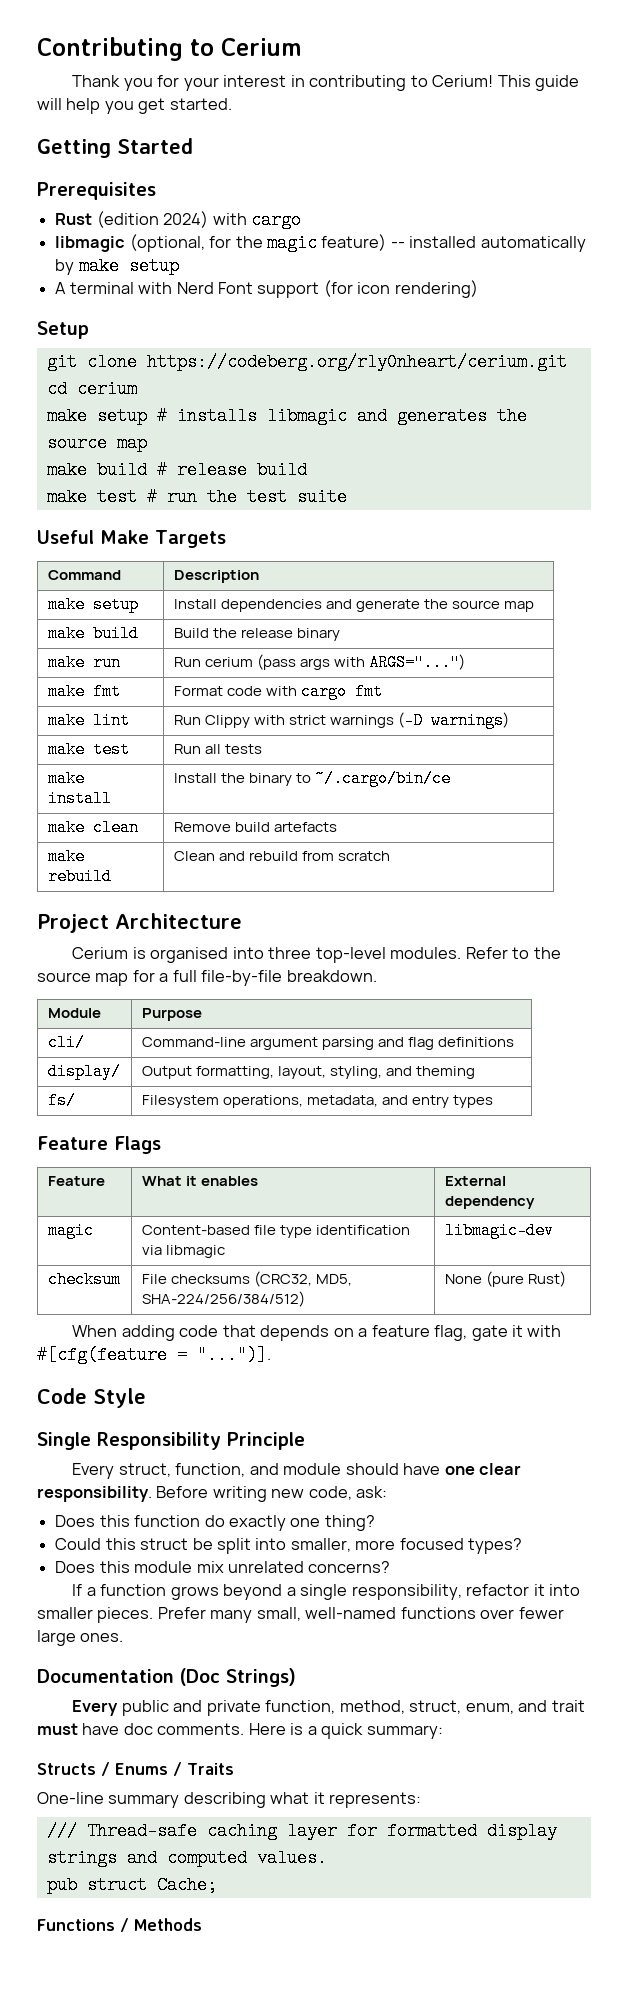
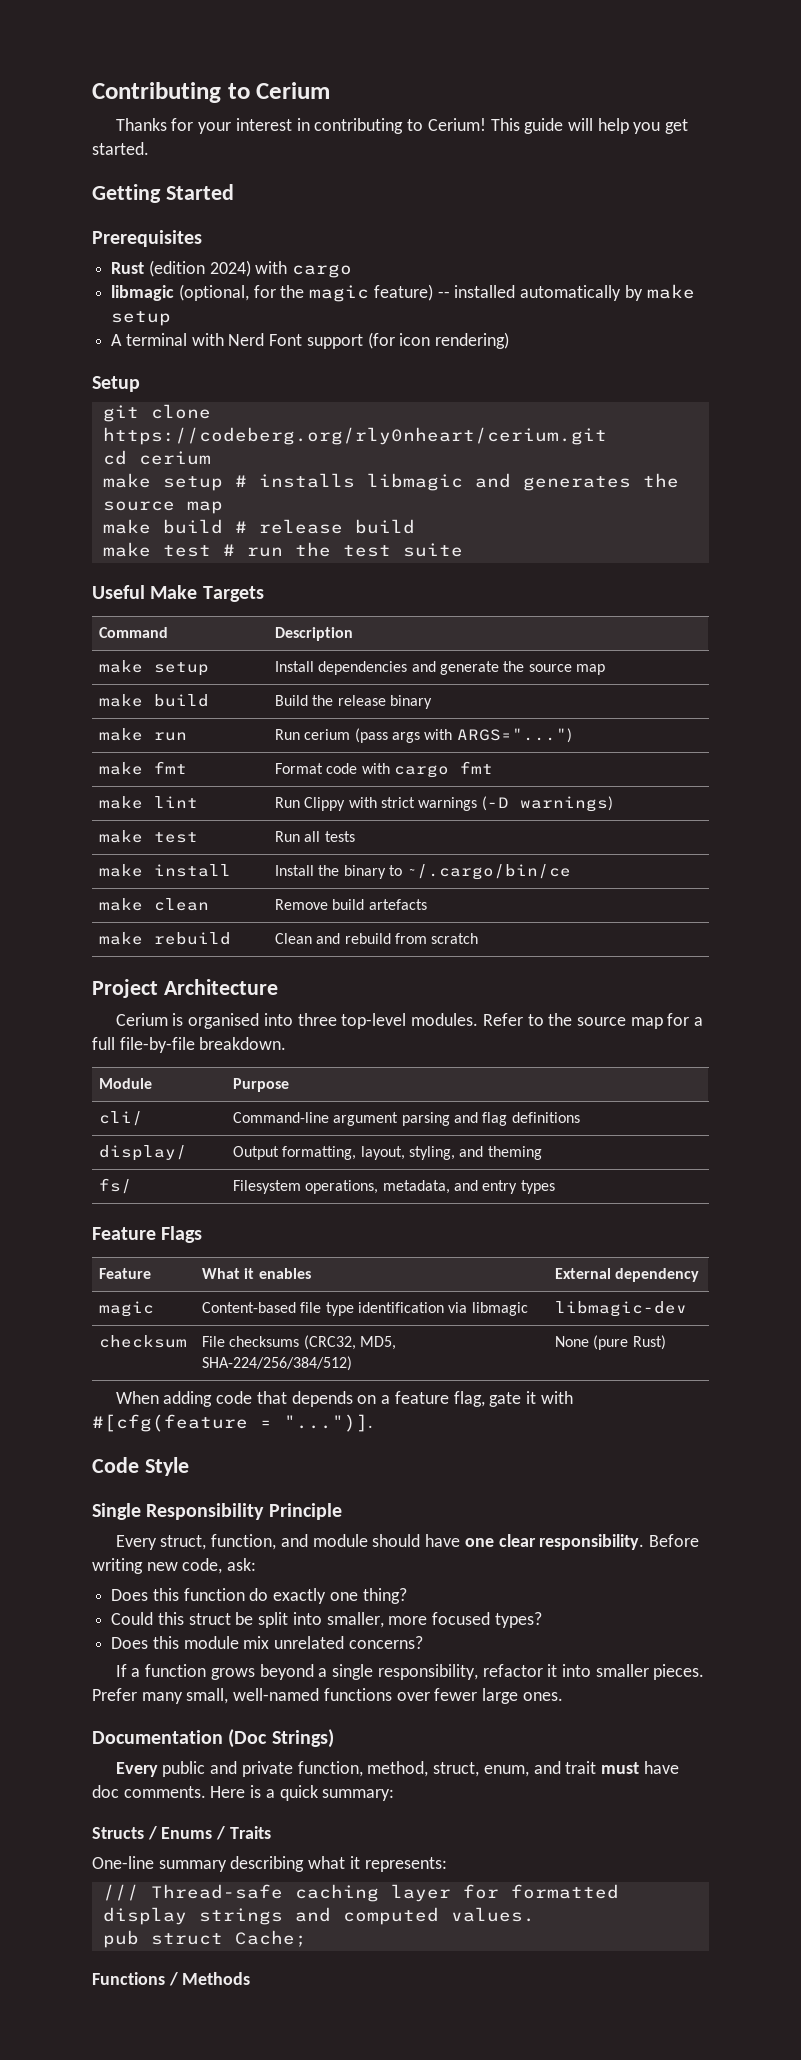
[72,75,153,91] Thank you -> [115,118,167,131] Thanks

